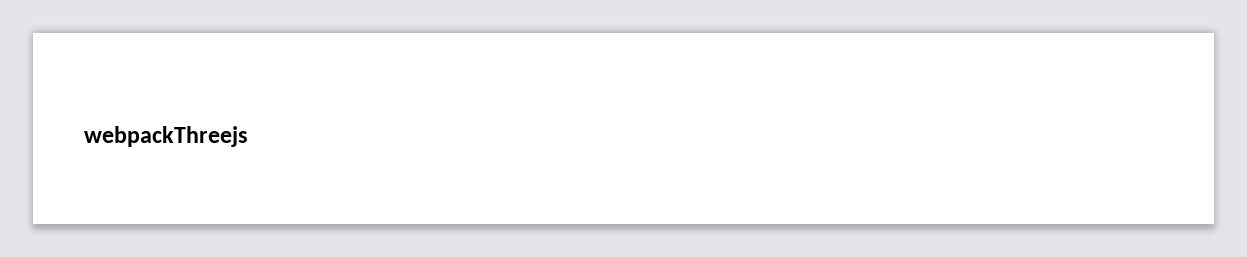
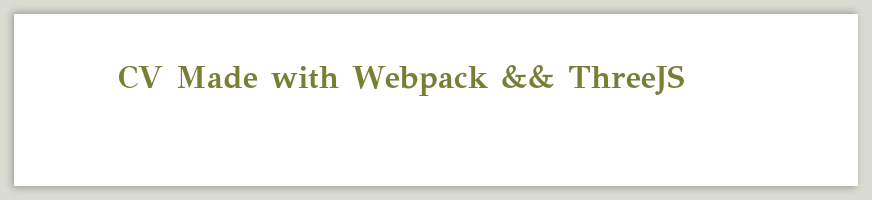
[84,126,248,147] webpackThreejs -> [118,65,685,96] CV Made with Webpack && ThreeJS

